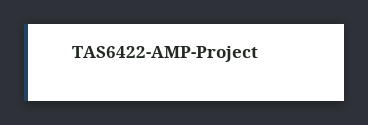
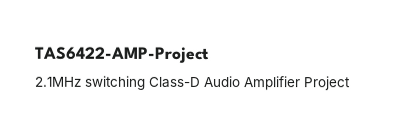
(258, 54) none -> [34,75,350,91] // 2.1MHz switching Class-D Audio Amplifier Project

